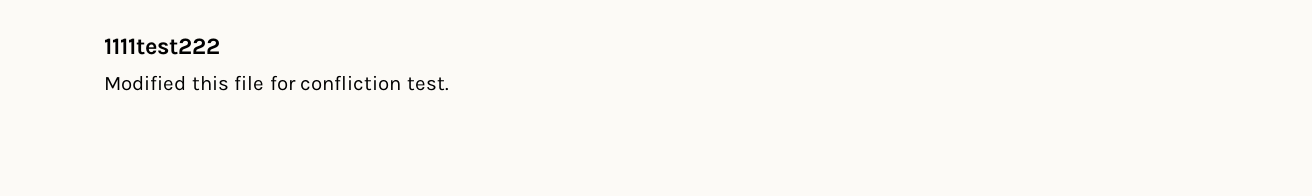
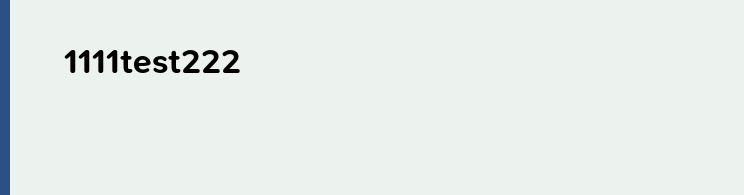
[104,75,449,91] // Modified this file for confliction test. -> (241, 62) none

